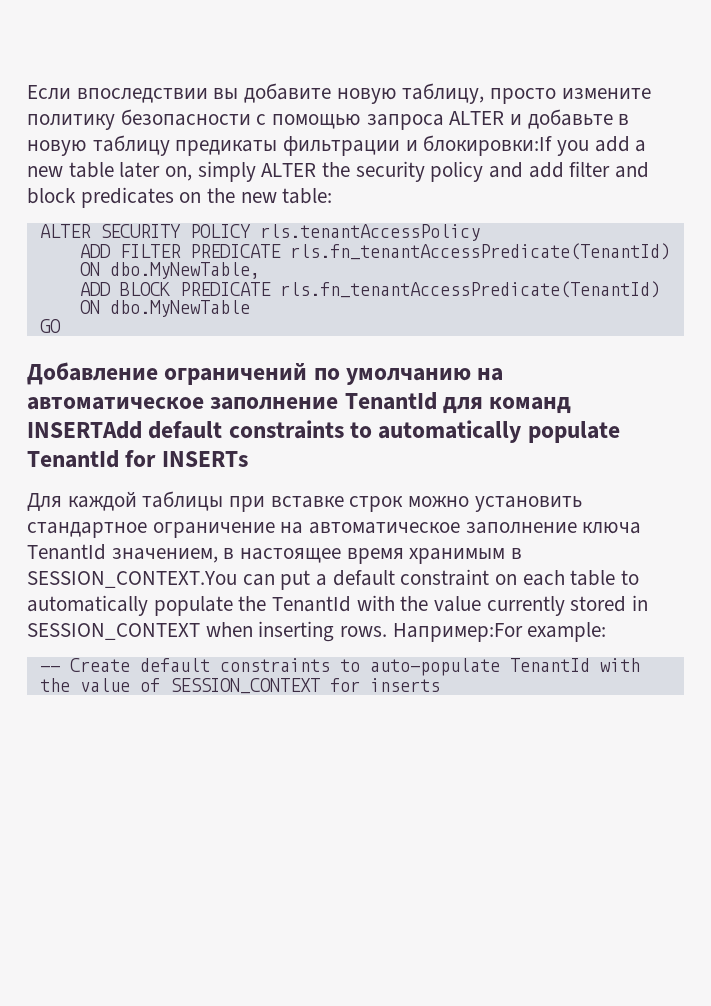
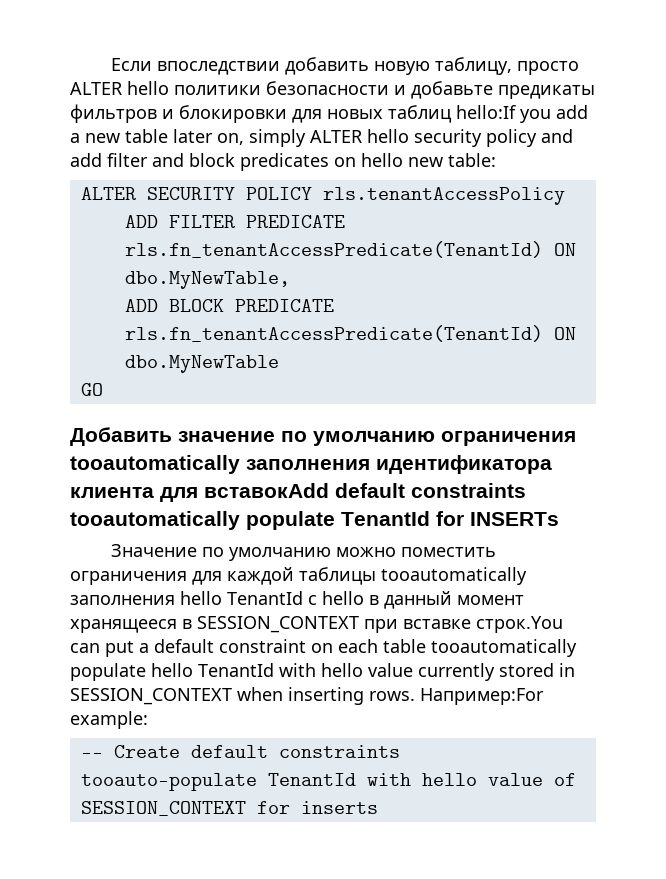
[213,83,332,103] вы добавите -> [284,57,369,75] добавить
[561,88,651,99] [27,109,630,130] [27,135,553,156] измените политику безопасности с помощью запроса ALTER и добавьте в новую таблицу предикаты фильтрации и блокировки:If -> [70,81,595,99] [70,104,516,123] ALTER hello политики безопасности и добавьте предикаты фильтров и блокировки для новых таблиц hello:If
[322,162,351,177] the -> [367,129,409,143] hello
[207,188,236,203] the -> [361,153,403,167] hello
[27,362,504,385] [27,392,572,414] [27,420,620,443] [27,450,248,468] [27,491,582,512] [27,522,642,538] [27,544,523,564] [27,571,237,588] Добавление ограничений по умолчанию на автоматическое заполнение TenantId для команд INSERTAdd default constraints to automatically populate TenantId for INSERTs // Для каждой таблицы при вставке строк можно установить стандартное ограничение на автоматическое заполнение ключа TenantId значением, в настоящее время хранимым в SESSION_CONTEXT.You -> [70,427,576,446] [70,455,552,474] [70,483,526,502] [70,511,559,530] [110,544,496,561] [70,567,527,585] [70,591,524,609] [70,616,563,633] Добавить значение по умолчанию ограничения tooautomatically заполнения идентификатора клиента для вставокAdd default constraints tooautomatically populate TenantId for INSERTs // Значение по умолчанию можно поместить ограничения для каждой таблицы tooautomatically заполнения hello TenantId с hello в данный момент хранящееся в SESSION_CONTEXT при вставке строк.You
[621,570,640,585] [27,595,429,616] to automatically populate the TenantId with the -> [431,639,577,657] [70,663,363,681] tooautomatically populate hello TenantId with hello
[339,658,640,676] [39,678,70,692] to auto-populate TenantId with the -> [80,773,477,791] tooauto-populate TenantId with hello

